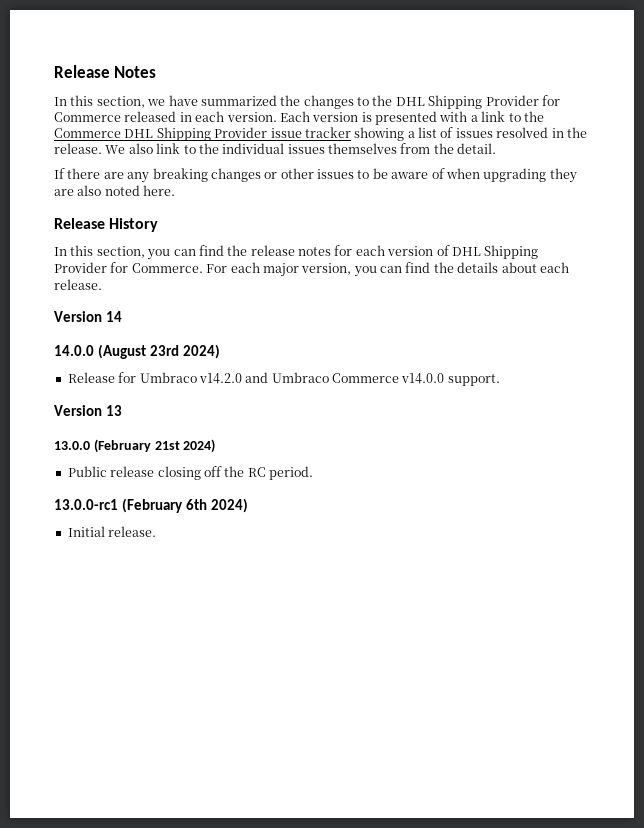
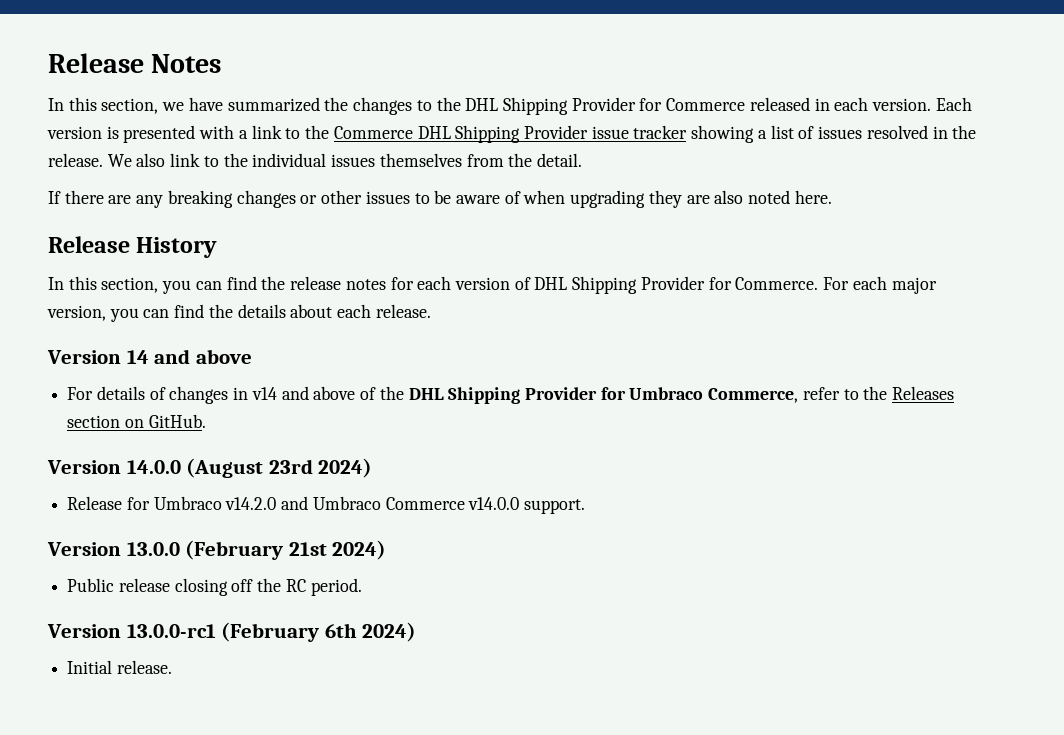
(122, 316) // -> [154,349,252,364] [67,386,955,404] [67,414,206,428] [47,460,121,474] and above // For details of changes in v14 and above of the DHL Shipping Provider for Umbraco Commerce, refer to the Releases section on GitHub. // Version
[105,405,122,416] 13 // -> (121, 549) none
(313, 473) none -> [47,624,121,638] Version

